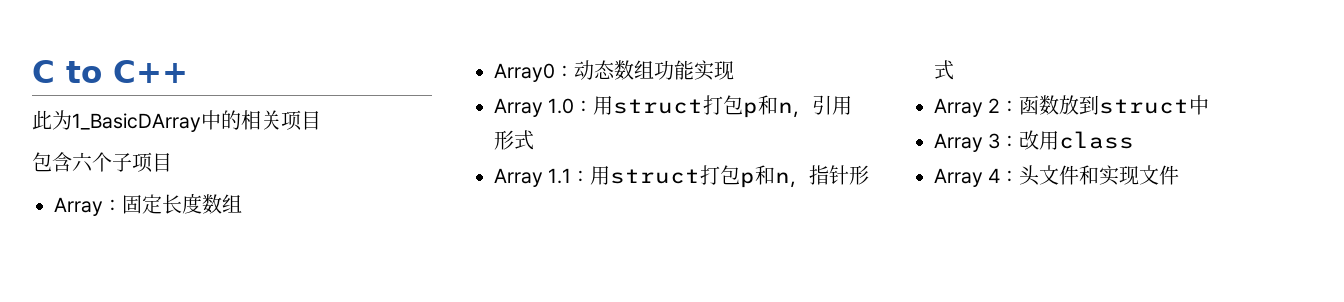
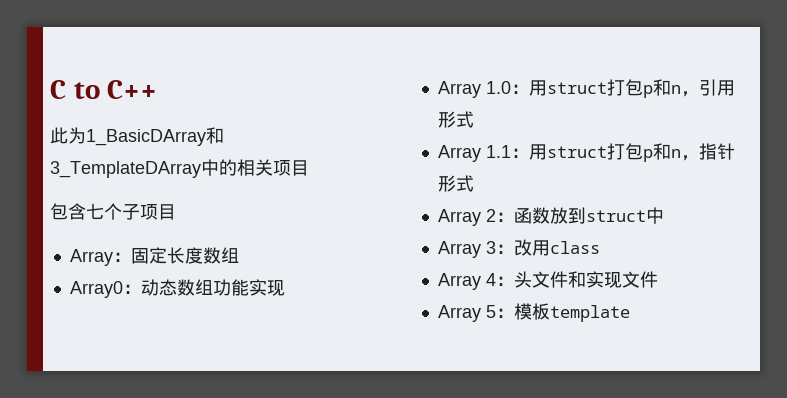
(201, 122) none -> [206,127,224,144] [50,161,201,178] 和3_TemplateDArray
[72,152,93,172] 六 -> [86,203,104,220] 七
(1180, 175) none -> [437,303,630,322] // Array 5：模板template

